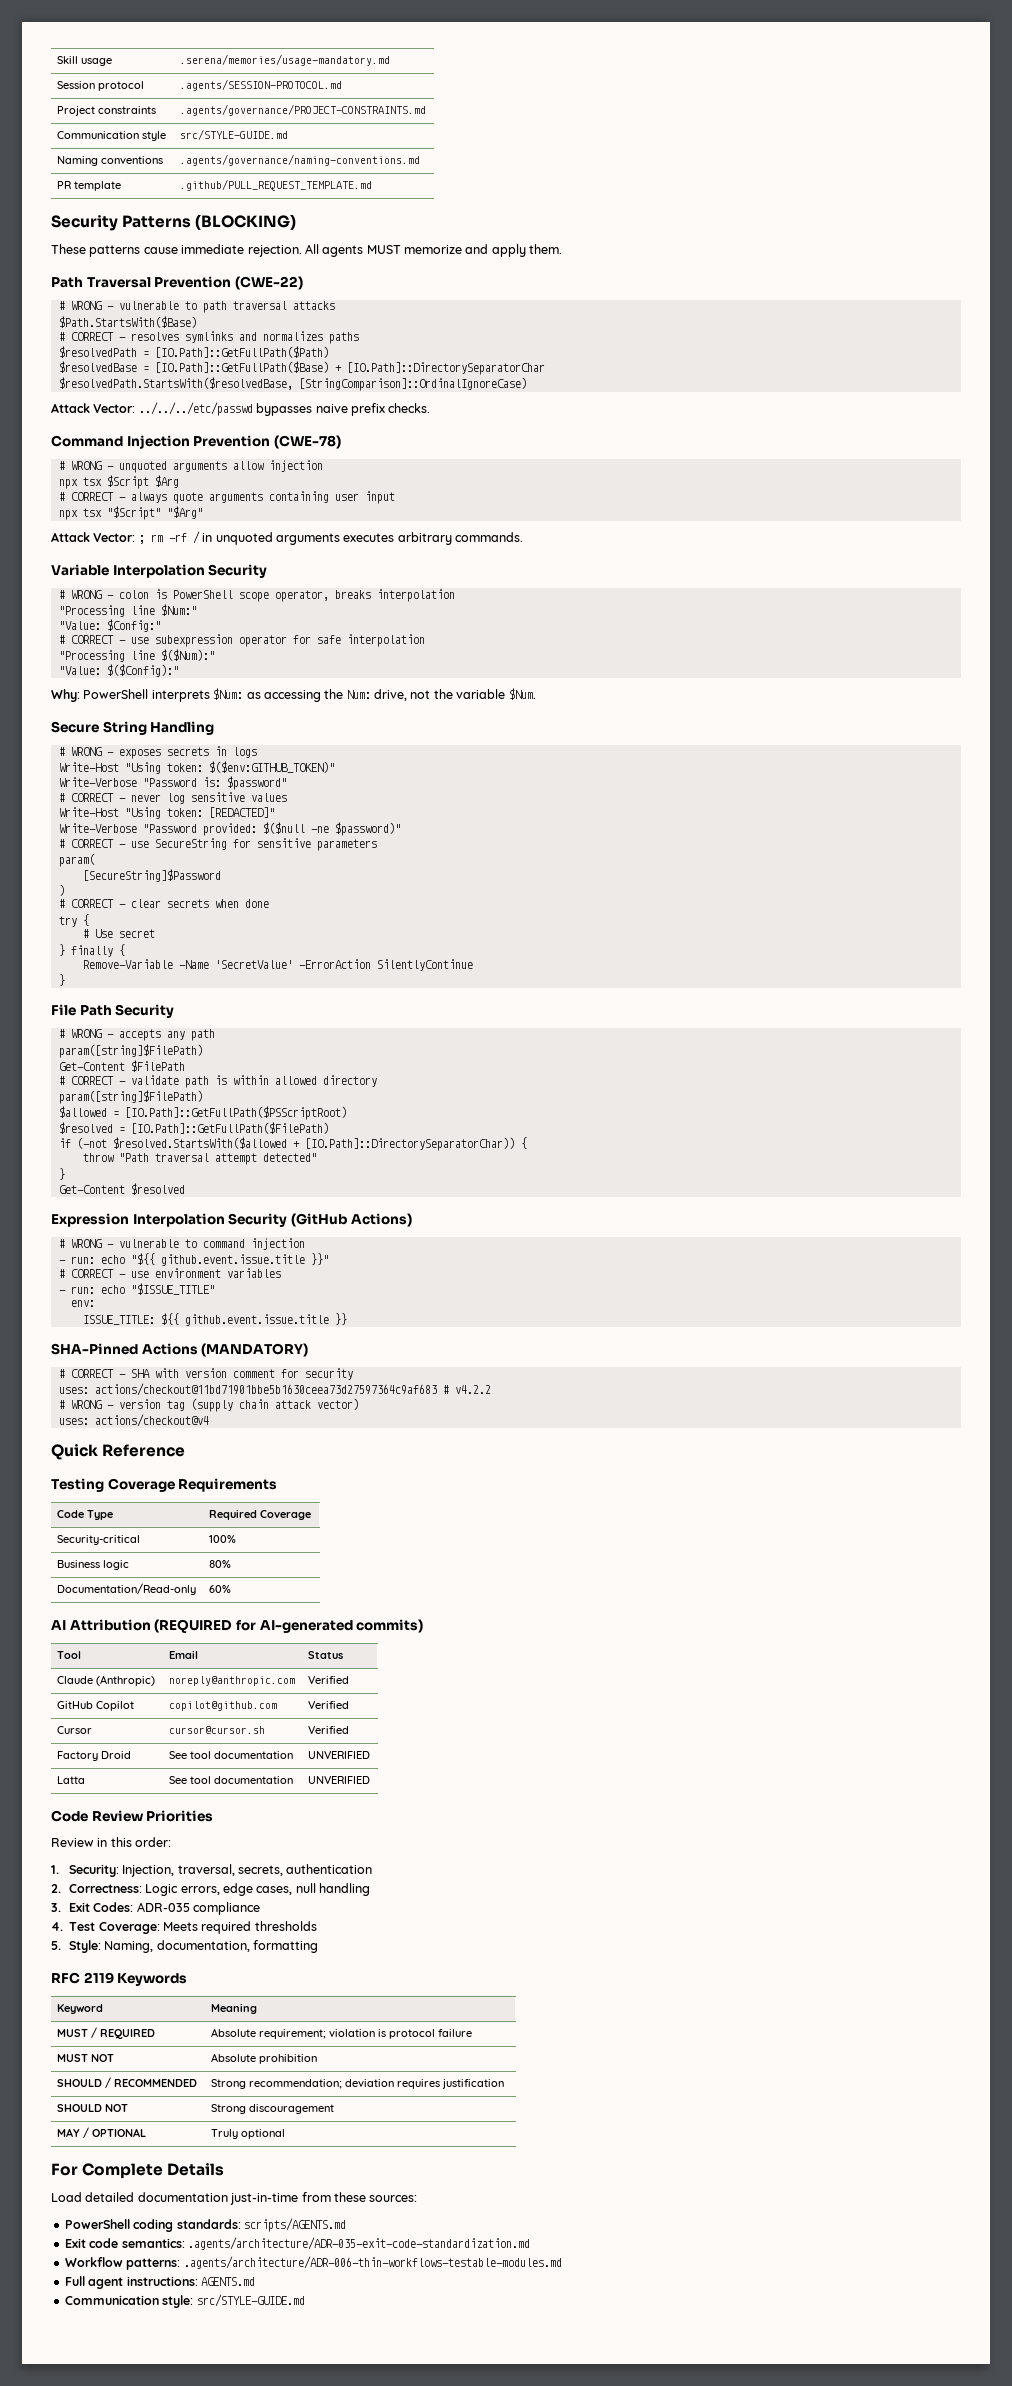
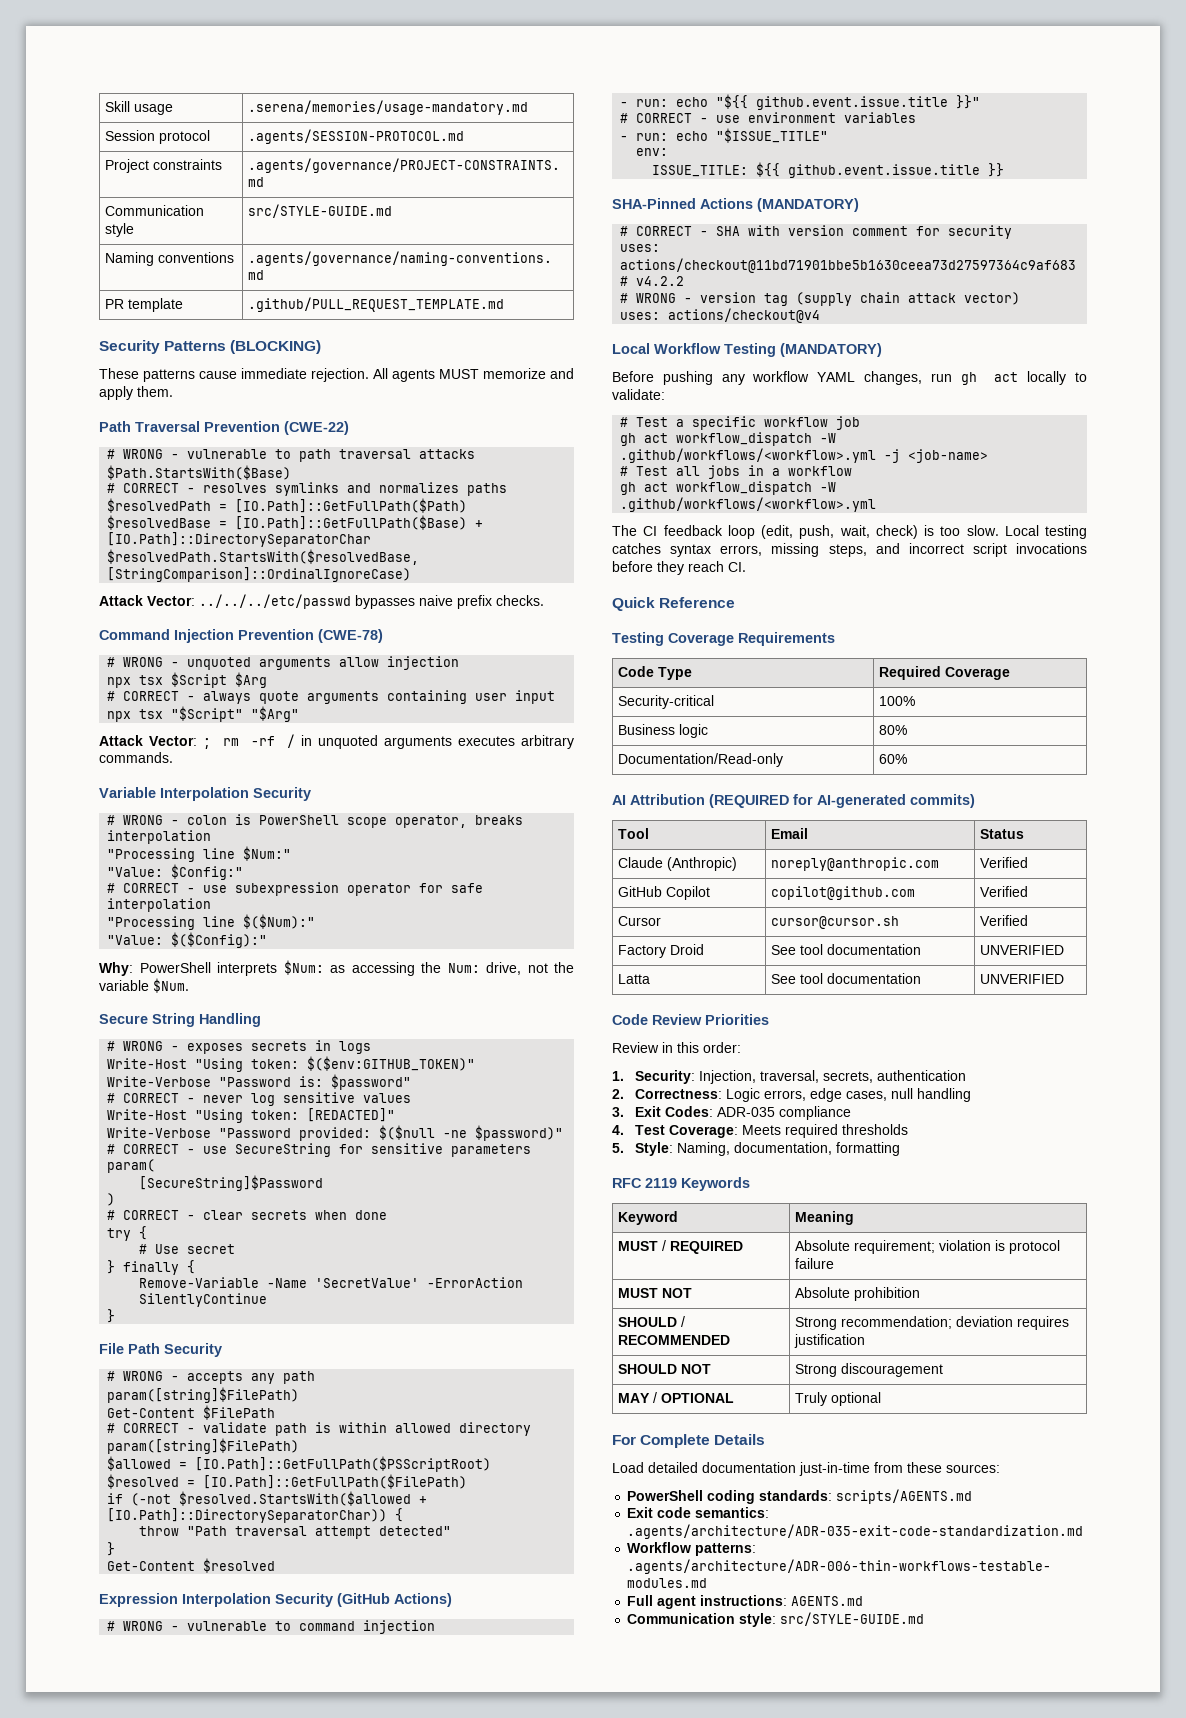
(209, 1420) none -> [612,343,882,357] [612,371,1087,385] [612,389,665,400] [620,416,861,430] [620,432,837,446] [620,448,989,463] [620,465,853,479] [620,481,837,495] [620,497,877,512] [612,525,1087,539] [612,543,1087,557] [612,561,746,575] // Local Workflow Testing (MANDATORY) // Before pushing any workflow YAML changes, run gh act locally to validate: // # Test a specific workflow job // gh act workflow_dispatch -W .github/workflows/<workflow>.yml -j <job-name> // # Test all jobs in a workflow // gh act workflow_dispatch -W .github/workflows/<workflow>.yml // The CI feedback loop (edit, push, wait, check) is too slow. Local testing catches syntax errors, missing steps, and incorrect script invocations before they reach CI.

